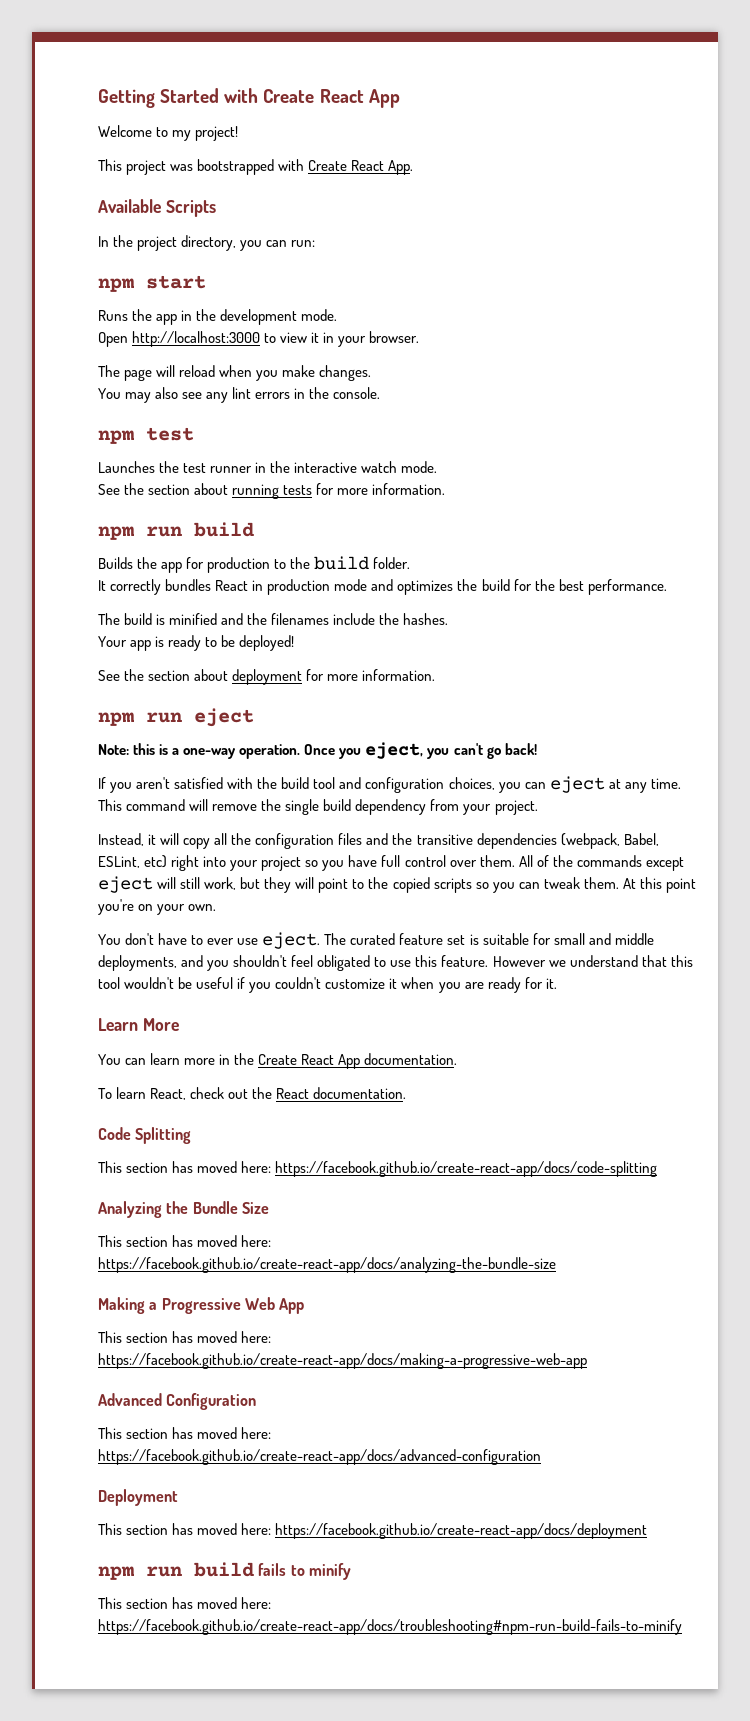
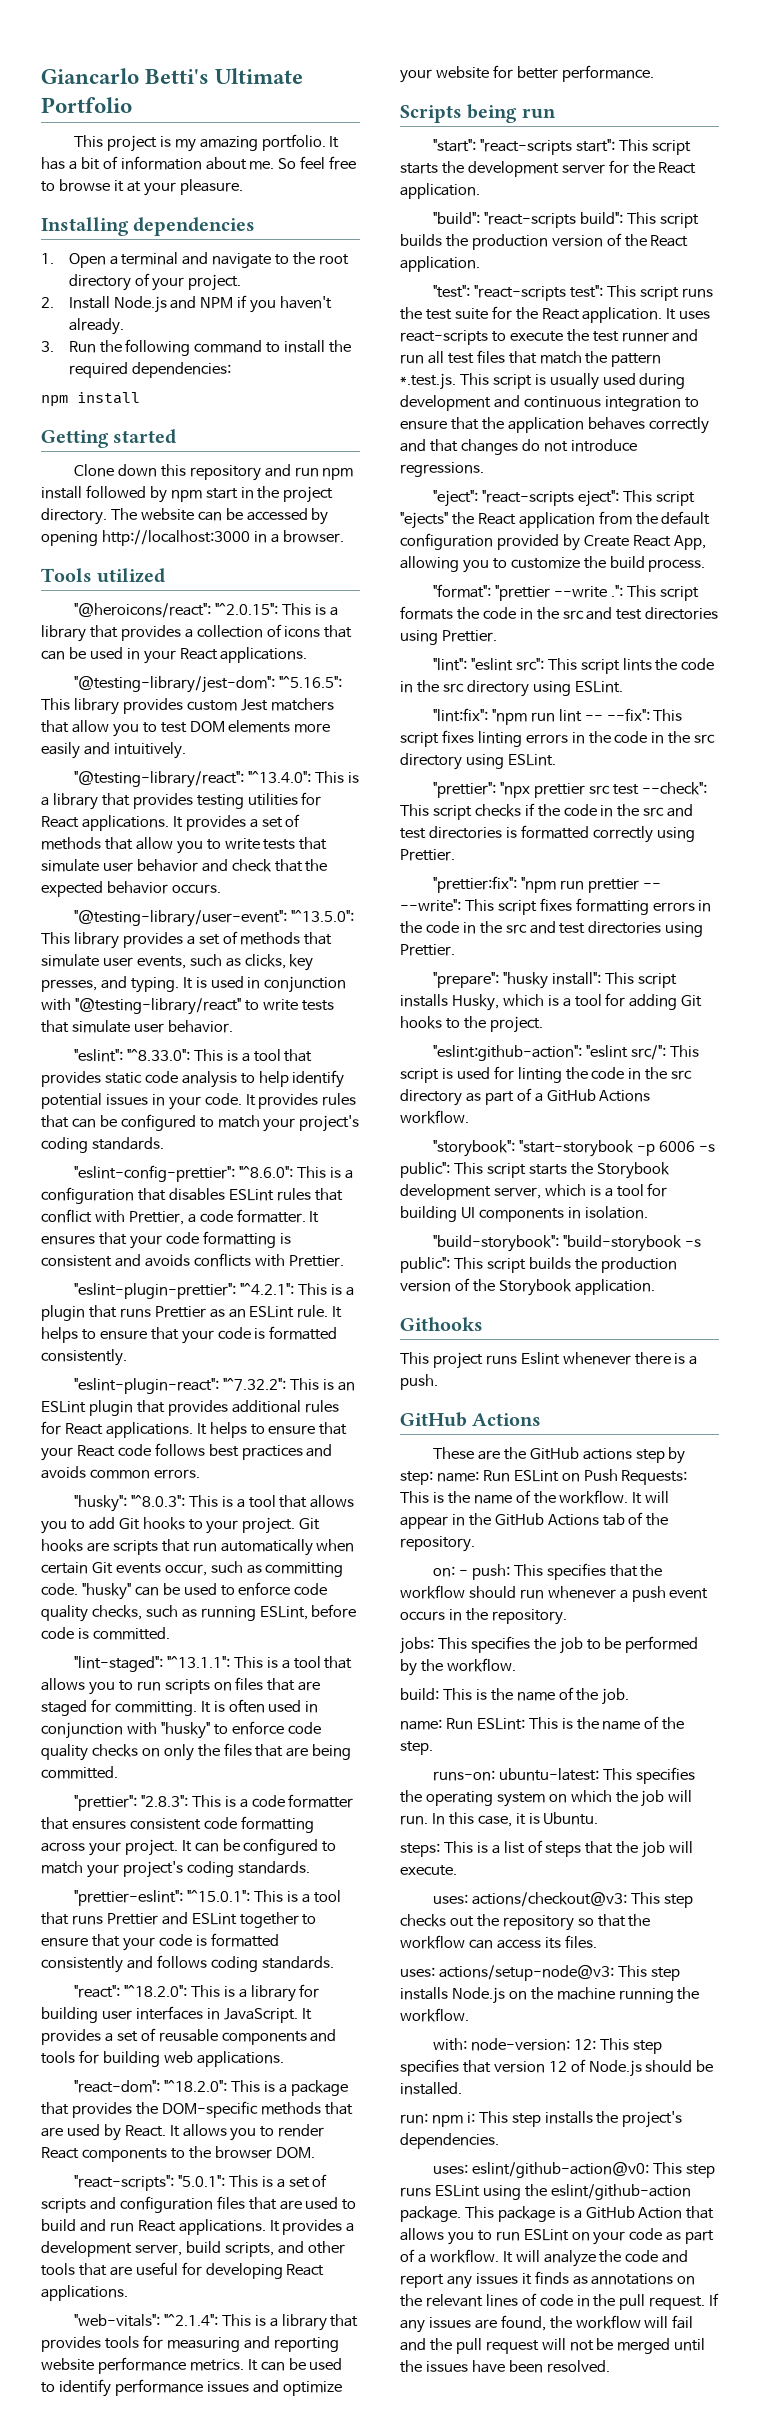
[98,88,400,108] [98,125,239,141] [98,159,414,175] [98,199,216,217] [98,235,316,251] [98,275,206,292] [98,309,338,325] [98,331,420,347] [98,365,372,381] [98,387,381,403] [98,427,194,444] [98,461,438,473] [98,483,446,499] [98,522,254,540] [98,556,411,573] [98,579,667,595] [98,613,449,625] [98,635,295,651] [98,669,436,685] [98,708,254,727] [98,742,537,759] [98,776,681,793] [98,799,538,815] [98,833,659,849] [98,855,684,871] [98,876,696,893] [98,899,217,915] [98,932,654,949] [98,955,693,971] [98,977,557,993] [98,1018,179,1031] [98,1053,458,1069] [98,1087,407,1100] [98,1127,192,1144] [98,1161,658,1177] [98,1201,269,1218] [98,1235,272,1247] [98,1257,556,1273] [98,1297,305,1314] [98,1331,272,1343] [98,1353,587,1369] [98,1393,257,1410] [98,1427,272,1439] [98,1449,541,1465] [98,1489,178,1506] [98,1523,648,1539] [98,1562,351,1580] [98,1597,272,1609] [98,1619,682,1635] Getting Started with Create React App // Welcome to my project! // This project was bootstrapped with Create React App. // Available Scripts // In the project directory, you can run: // npm start // Runs the app in the development mode. // Open http://localhost:3000 to view it in your browser. // The page will reload when you make changes. // You may also see any lint errors in the console. // npm test // Launches the test runner in the interactive watch mode. // See the section about running tests for more information. // npm run build // Builds the app for production to the build folder. // It correctly bundles React in production mode and optimizes the build for the best performance. // The build is minified and the filenames include the hashes. // Your app is ready to be deployed! // See the section about deployment for more information. // npm run eject // Note: this is a one-way operation. Once you eject, you can't go back! // If you aren't satisfied with the build tool and configuration choices, you can eject at any time. This command will remove the single build dependency from your project. // Instead, it will copy all the configuration files and the transitive dependencies (webpack, Babel, ESLint, etc) right into your project so you have full control over them. All of the commands except eject will still work, but they will point to the copied scripts so you can tweak them. At this point you're on your own. // You don't have to ever use eject. The curated feature set is suitable for small and middle deployments, and you shouldn't feel obligated to use this feature. However we understand that this tool wouldn't be useful if you couldn't customize it when you are ready for it. // Learn More // You can learn more in the Create React App documentation. // To learn React, check out the React documentation. // Code Splitting // This section has moved here: https://facebook.github.io/create-react-app/docs/code-splitting // Analyzing the Bundle Size // This section has moved here: https://facebook.github.io/create-react-app/docs/analyzing-the-bundle-size // Making a Progressive Web App // This section has moved here: https://facebook.github.io/create-react-app/docs/making-a-progressive-web-app // Advanced Configuration // This section has moved here: https://facebook.github.io/create-react-app/docs/advanced-configuration // Deployment // This section has moved here: https://facebook.github.io/create-react-app/docs/deployment // npm run build fails to minify // This section has moved here: https://facebook.github.io/create-react-app/docs/troubleshooting#npm-run-build-fails-to-minify -> [41,68,304,84] [41,97,132,113] [73,134,340,152] [41,156,357,170] [41,179,243,196] [41,217,256,236] [41,252,350,268] [68,273,242,291] [41,295,333,313] [68,318,124,335] [41,339,352,356] [68,362,231,378] [41,392,140,407] [41,429,177,448] [73,464,354,481] [41,485,334,503] [41,508,329,525] [41,530,344,546] [41,568,166,583] [73,603,338,618] [41,624,353,642] [41,647,308,664] [73,676,342,693] [41,698,334,715] [41,720,331,737] [41,742,186,759] [73,771,359,788] [41,792,322,810] [41,814,301,831] [41,837,328,854] [41,859,328,872] [41,881,221,897] [73,910,354,927] [41,931,333,949] [41,954,314,971] [41,976,347,993] [41,998,334,1015] [41,1020,233,1033] [73,1049,313,1062] [41,1070,345,1088] [41,1093,357,1110] [41,1114,360,1132] [41,1137,164,1153] [73,1165,353,1182] [41,1187,343,1204] [41,1209,320,1225] [41,1231,291,1249] [41,1253,344,1267] [73,1283,354,1299] [41,1305,343,1321] [41,1326,338,1344] [41,1349,127,1366] [73,1378,355,1394] [41,1400,339,1416] [41,1421,348,1438] [41,1443,333,1461] [41,1466,200,1479] [73,1495,355,1512] [41,1517,321,1534] [41,1539,355,1556] [41,1561,344,1577] [41,1582,328,1600] [41,1604,357,1622] [41,1627,170,1640] [73,1656,353,1672] [41,1677,321,1695] [41,1699,319,1716] [41,1721,321,1739] [41,1743,352,1761] [41,1766,118,1779] [73,1794,354,1811] [41,1816,314,1833] [41,1838,337,1856] [41,1861,310,1878] [73,1890,341,1906] [41,1912,317,1928] [41,1933,279,1951] [41,1955,334,1973] [73,1984,320,2002] [41,2006,312,2023] [41,2028,337,2045] [41,2050,284,2067] [73,2080,348,2096] [41,2101,353,2118] [41,2124,325,2141] [41,2146,315,2162] [73,2174,328,2191] [41,2196,357,2213] [41,2219,355,2235] [41,2241,345,2257] [41,2262,325,2279] [41,2285,128,2301] [73,2314,359,2331] [41,2335,339,2352] [41,2357,343,2374] [41,2379,342,2397] [400,65,654,83] [400,104,556,123] [432,139,691,155] [400,160,697,177] [400,183,480,199] [432,212,699,228] [400,233,689,250] [400,256,480,272] [432,285,713,301] [400,306,711,323] [400,329,699,345] [400,350,662,367] [400,373,686,390] [400,395,699,411] [400,417,709,434] [400,439,637,455] [400,462,484,477] [432,490,695,507] [400,511,711,529] [400,533,706,551] [400,556,706,573] [432,584,699,601] [400,606,719,620] [400,630,497,645] [432,658,715,674] [400,680,623,697] [432,708,683,725] [400,730,716,747] [400,753,556,770] [432,782,707,798] [400,803,694,820] [400,825,695,843] [400,849,455,861] [432,876,661,893] [400,898,712,915] [400,921,704,937] [400,944,455,956] [432,972,677,989] [400,993,703,1011] [400,1016,543,1033] [432,1045,699,1061] [400,1066,693,1083] [400,1088,651,1106] [400,1110,469,1124] [432,1140,715,1157] [400,1162,670,1179] [400,1183,668,1200] [400,1206,648,1222] [432,1235,701,1252] [400,1257,677,1273] [400,1278,655,1296] [400,1317,483,1331] [400,1352,698,1369] [400,1374,438,1390] [400,1412,542,1427] [432,1447,686,1464] [400,1469,688,1485] [400,1490,670,1504] [400,1512,669,1529] [400,1536,475,1552] [432,1563,663,1580] [400,1585,709,1602] [400,1608,567,1625] [400,1636,699,1654] [400,1658,516,1676] [400,1687,630,1705] [400,1716,685,1730] [400,1741,433,1755] [432,1767,695,1784] [400,1790,693,1807] [400,1812,599,1827] [400,1840,694,1858] [400,1865,457,1876] [432,1892,693,1908] [400,1914,651,1931] [400,1935,597,1949] [400,1965,680,1981] [400,1987,700,2004] [400,2008,469,2022] [432,2038,662,2054] [400,2059,714,2077] [400,2082,462,2095] [400,2111,683,2128] [400,2133,499,2149] [432,2162,715,2178] [400,2184,691,2200] [400,2206,715,2222] [400,2228,715,2245] [400,2249,689,2267] [400,2271,696,2289] [400,2293,720,2310] [400,2315,694,2333] [400,2338,706,2354] [400,2360,610,2373] Giancarlo Betti's Ultimate Portfolio // This project is my amazing portfolio. It has a bit of information about me. So feel free to browse it at your pleasure. // Installing dependencies // 1. Open a terminal and navigate to the root directory of your project. // 2. Install Node.js and NPM if you haven't already. // 3. Run the following command to install the required dependencies: // npm install // Getting started // Clone down this repository and run npm install followed by npm start in the project directory. The website can be accessed by opening http://localhost:3000 in a browser. // Tools utilized // "@heroicons/react": "^2.0.15": This is a library that provides a collection of icons that can be used in your React applications. // "@testing-library/jest-dom": "^5.16.5": This library provides custom Jest matchers that allow you to test DOM elements more easily and intuitively. // "@testing-library/react": "^13.4.0": This is a library that provides testing utilities for React applications. It provides a set of methods that allow you to write tests that simulate user behavior and check that the expected behavior occurs. // "@testing-library/user-event": "^13.5.0": This library provides a set of methods that simulate user events, such as clicks, key presses, and typing. It is used in conjunction with "@testing-library/react" to write tests that simulate user behavior. // "eslint": "^8.33.0": This is a tool that provides static code analysis to help identify potential issues in your code. It provides rules that can be configured to match your project's coding standards. // "eslint-config-prettier": "^8.6.0": This is a configuration that disables ESLint rules that conflict with Prettier, a code formatter. It ensures that your code formatting is consistent and avoids conflicts with Prettier. // "eslint-plugin-prettier": "^4.2.1": This is a plugin that runs Prettier as an ESLint rule. It helps to ensure that your code is formatted consistently. // "eslint-plugin-react": "^7.32.2": This is an ESLint plugin that provides additional rules for React applications. It helps to ensure that your React code follows best practices and avoids common errors. // "husky": "^8.0.3": This is a tool that allows you to add Git hooks to your project. Git hooks are scripts that run automatically when certain Git events occur, such as committing code. "husky" can be used to enforce code quality checks, such as running ESLint, before code is committed. // "lint-staged": "^13.1.1": This is a tool that allows you to run scripts on files that are staged for committing. It is often used in conjunction with "husky" to enforce code quality checks on only the files that are being committed. // "prettier": "2.8.3": This is a code formatter that ensures consistent code formatting across your project. It can be configured to match your project's coding standards. // "prettier-eslint": "^15.0.1": This is a tool that runs Prettier and ESLint together to ensure that your code is formatted consistently and follows coding standards. // "react": "^18.2.0": This is a library for building user interfaces in JavaScript. It provides a set of reusable components and tools for building web applications. // "react-dom": "^18.2.0": This is a package that provides the DOM-specific methods that are used by React. It allows you to render React components to the browser DOM. // "react-scripts": "5.0.1": This is a set of scripts and configuration files that are used to build and run React applications. It provides a development server, build scripts, and other tools that are useful for developing React applications. // "web-vitals": "^2.1.4": This is a library that provides tools for measuring and reporting website performance metrics. It can be used to identify performance issues and optimize your website for better performance. // Scripts being run // "start": "react-scripts start": This script starts the development server for the React application. // "build": "react-scripts build": This script builds the production version of the React application. // "test": "react-scripts test": This script runs the test suite for the React application. It uses react-scripts to execute the test runner and run all test files that match the pattern *.test.js. This script is usually used during development and continuous integration to ensure that the application behaves correctly and that changes do not introduce regressions. // "eject": "react-scripts eject": This script "ejects" the React application from the default configuration provided by Create React App, allowing you to customize the build process. // "format": "prettier --write .": This script formats the code in the src and test directories using Prettier. // "lint": "eslint src": This script lints the code in the src directory using ESLint. // "lint:fix": "npm run lint -- --fix": This script fixes linting errors in the code in the src directory using ESLint. // "prettier": "npx prettier src test --check": This script checks if the code in the src and test directories is formatted correctly using Prettier. // "prettier:fix": "npm run prettier -- --write": This script fixes formatting errors in the code in the src and test directories using Prettier. // "prepare": "husky install": This script installs Husky, which is a tool for adding Git hooks to the project. // "eslint:github-action": "eslint src/": This script is used for linting the code in the src directory as part of a GitHub Actions workflow. // "storybook": "start-storybook -p 6006 -s public": This script starts the Storybook development server, which is a tool for building UI components in isolation. // "build-storybook": "build-storybook -s public": This script builds the production version of the Storybook application. // Githooks // This project runs Eslint whenever there is a push. // GitHub Actions // These are the GitHub actions step by step: name: Run ESLint on Push Requests: This is the name of the workflow. It will appear in the GitHub Actions tab of the repository. // on: - push: This specifies that the workflow should run whenever a push event occurs in the repository. // jobs: This specifies the job to be performed by the workflow. // build: This is the name of the job. // name: Run ESLint: This is the name of the step. // runs-on: ubuntu-latest: This specifies the operating system on which the job will run. In this case, it is Ubuntu. // steps: This is a list of steps that the job will execute. // uses: actions/checkout@v3: This step checks out the repository so that the workflow can access its files. // uses: actions/setup-node@v3: This step installs Node.js on the machine running the workflow. // with: node-version: 12: This step specifies that version 12 of Node.js should be installed. // run: npm i: This step installs the project's dependencies. // uses: eslint/github-action@v0: This step runs ESLint using the eslint/github-action package. This package is a GitHub Action that allows you to run ESLint on your code as part of a workflow. It will analyze the code and report any issues it finds as annotations on the relevant lines of code in the pull request. If any issues are found, the workflow will fail and the pull request will not be merged until the issues have been resolved.

